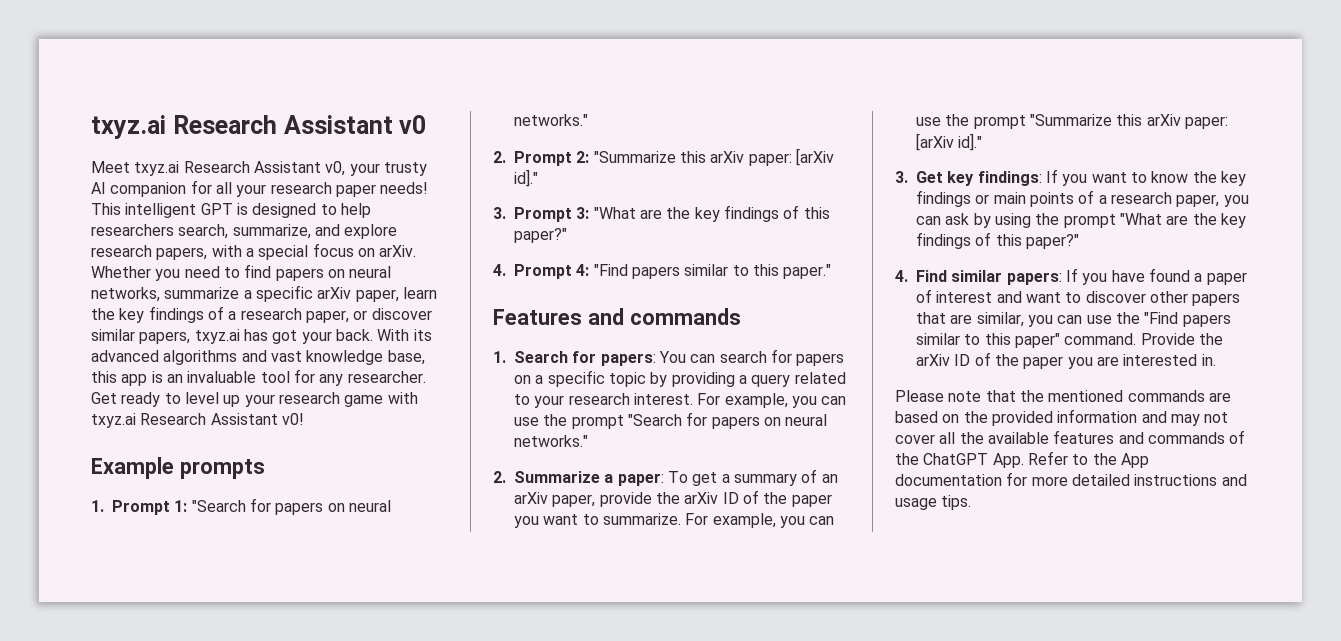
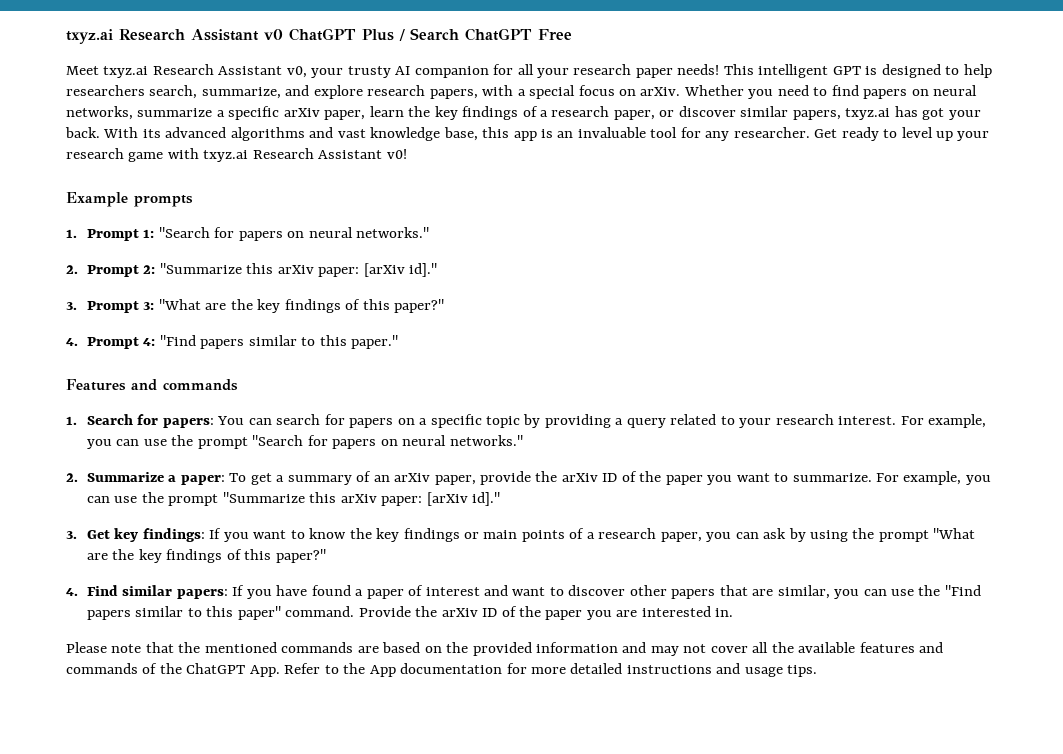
(427, 124) none -> [289,28,572,41] ChatGPT Plus / Search ChatGPT Free

